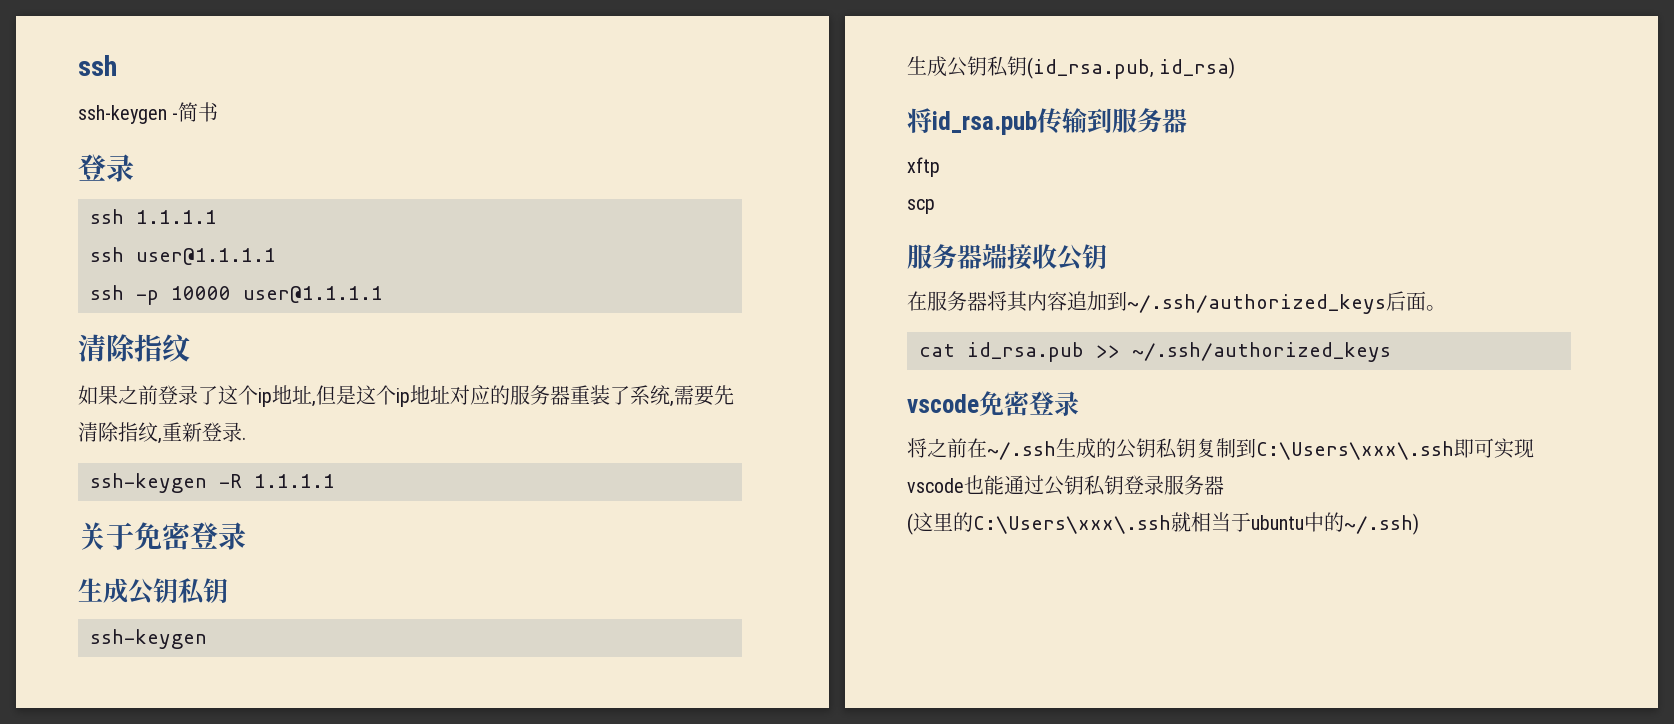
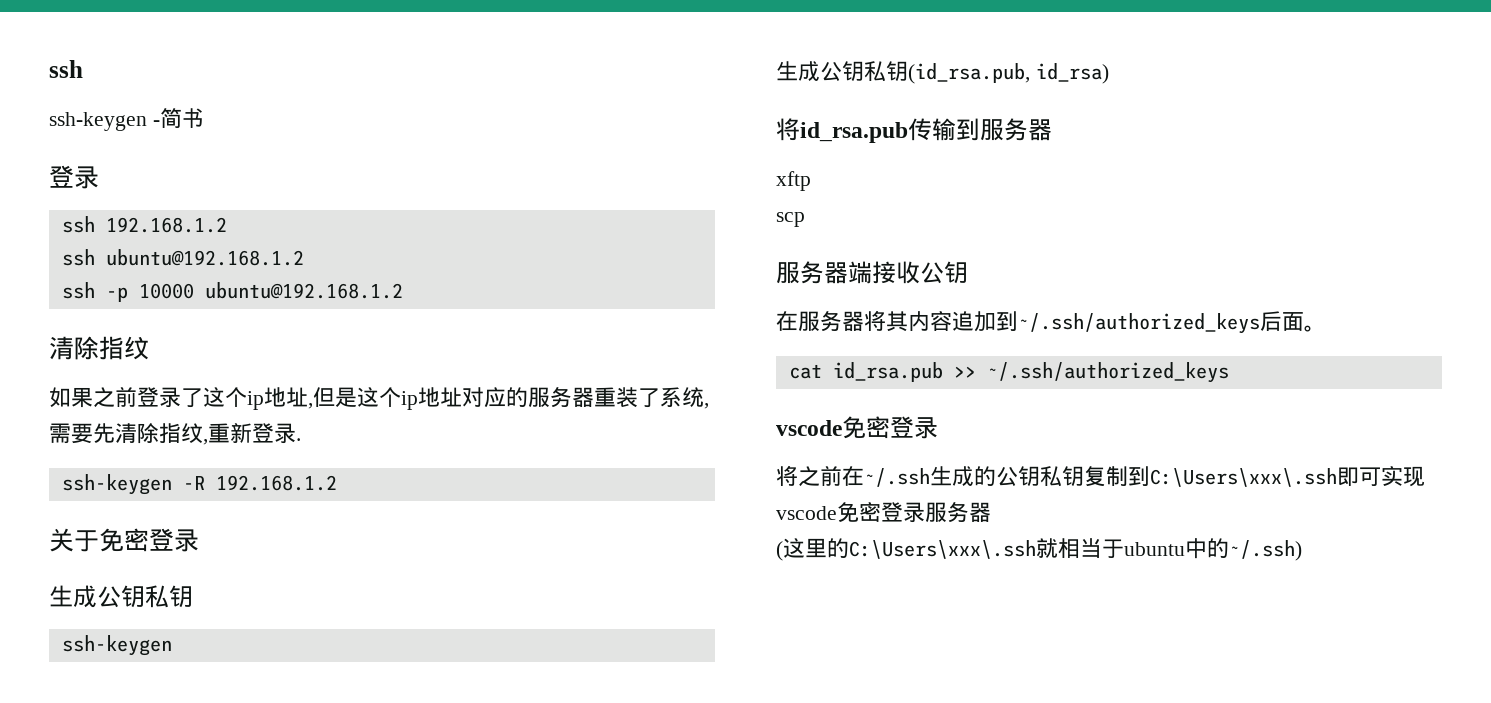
[136,210,217,224] [90,247,276,265] 1.1.1.1 // ssh user@1.1.1.1 -> [105,217,227,233] [61,249,304,266] 192.168.1.2 // ssh ubuntu@192.168.1.2
[243,286,383,303] user@1.1.1.1 -> [204,282,403,299] ubuntu@192.168.1.2
[254,474,335,488] 1.1.1.1 -> [215,475,337,491] 192.168.1.2
[964,475,1124,496] 也能通过公钥私钥 -> [837,502,881,522] 免密

